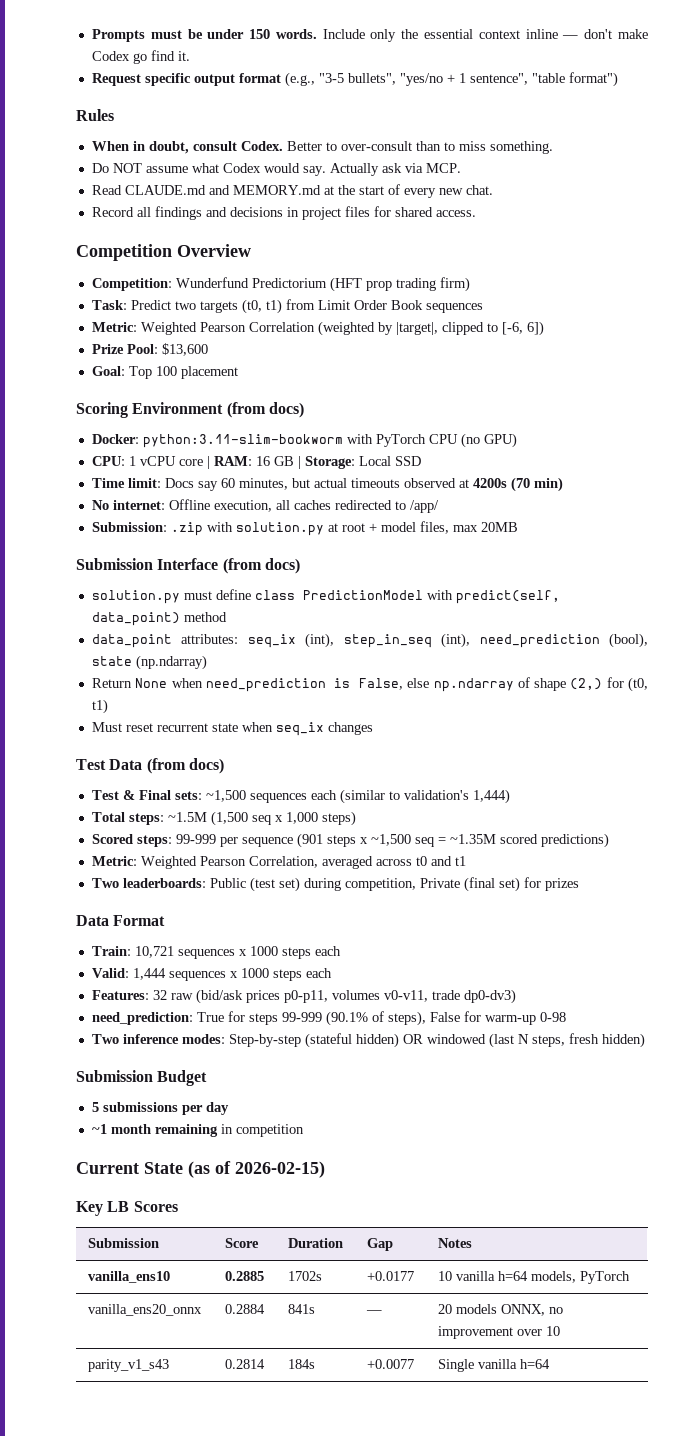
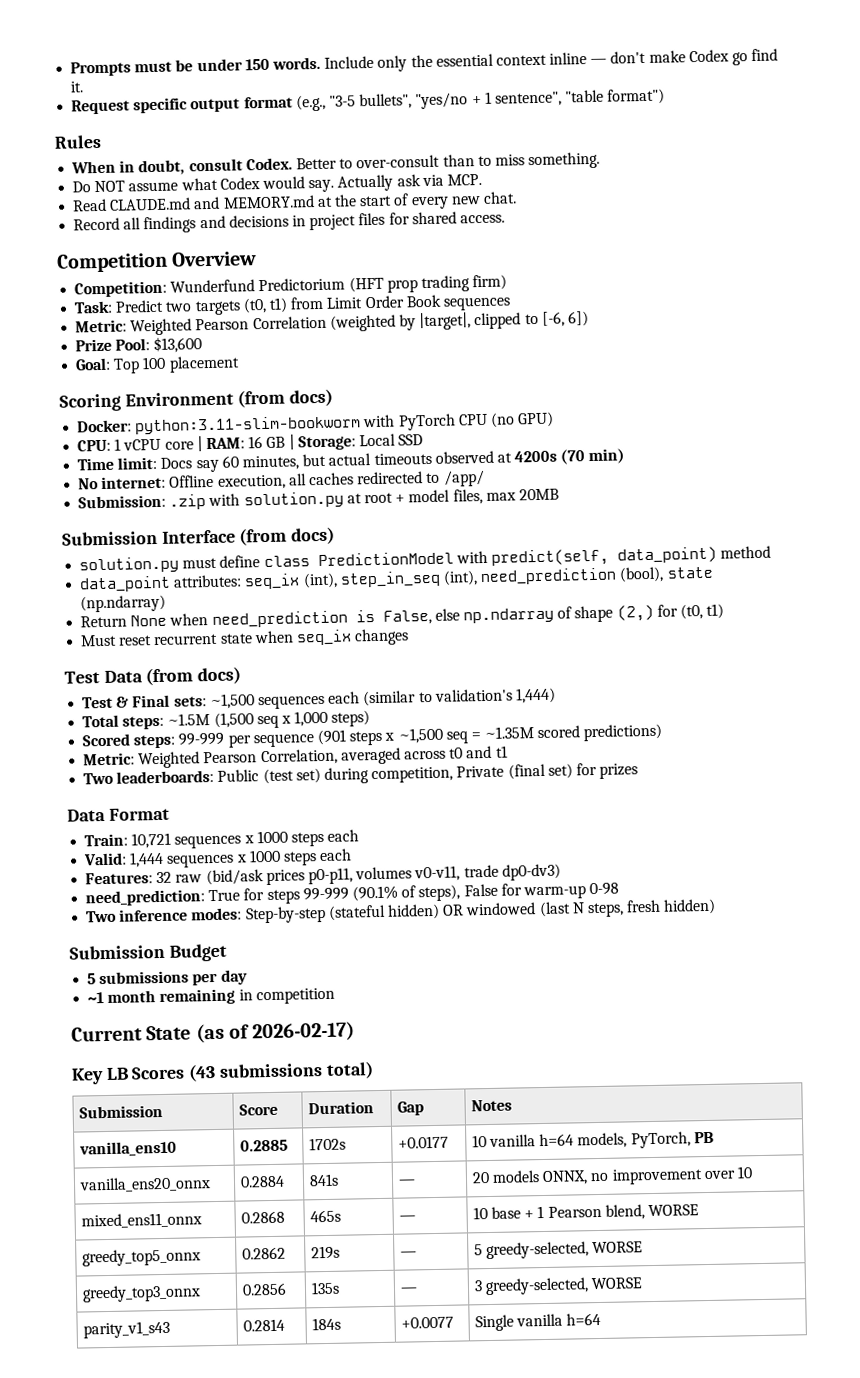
[235,1161,325,1178] 2026-02-15) -> [252,1021,356,1043] 2026-02-17)
(178, 1206) none -> [188,1061,374,1082] (43 submissions total)
[579,1271,630,1284] PyTorch -> [630,1131,714,1149] PyTorch, PB
(560, 1331) none -> [80,1212,202,1229] [240,1210,285,1224] [309,1209,341,1223] [398,1215,416,1221] [472,1204,700,1220] [81,1248,201,1267] [241,1246,286,1260] [310,1245,340,1260] [399,1251,417,1257] [473,1241,644,1260] [81,1284,201,1303] [241,1282,287,1296] [310,1281,340,1295] [399,1287,418,1293] [473,1277,644,1296] // mixed_ens11_onnx | 0.2868 | 465s | — | 10 base + 1 Pearson blend, WORSE // greedy_top5_onnx | 0.2862 | 219s | — | 5 greedy-selected, WORSE // greedy_top3_onnx | 0.2856 | 135s | — | 3 greedy-selected, WORSE

